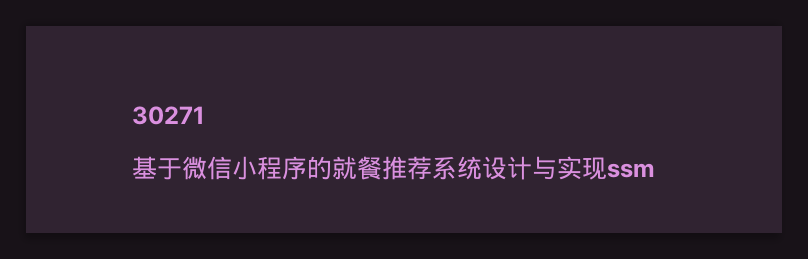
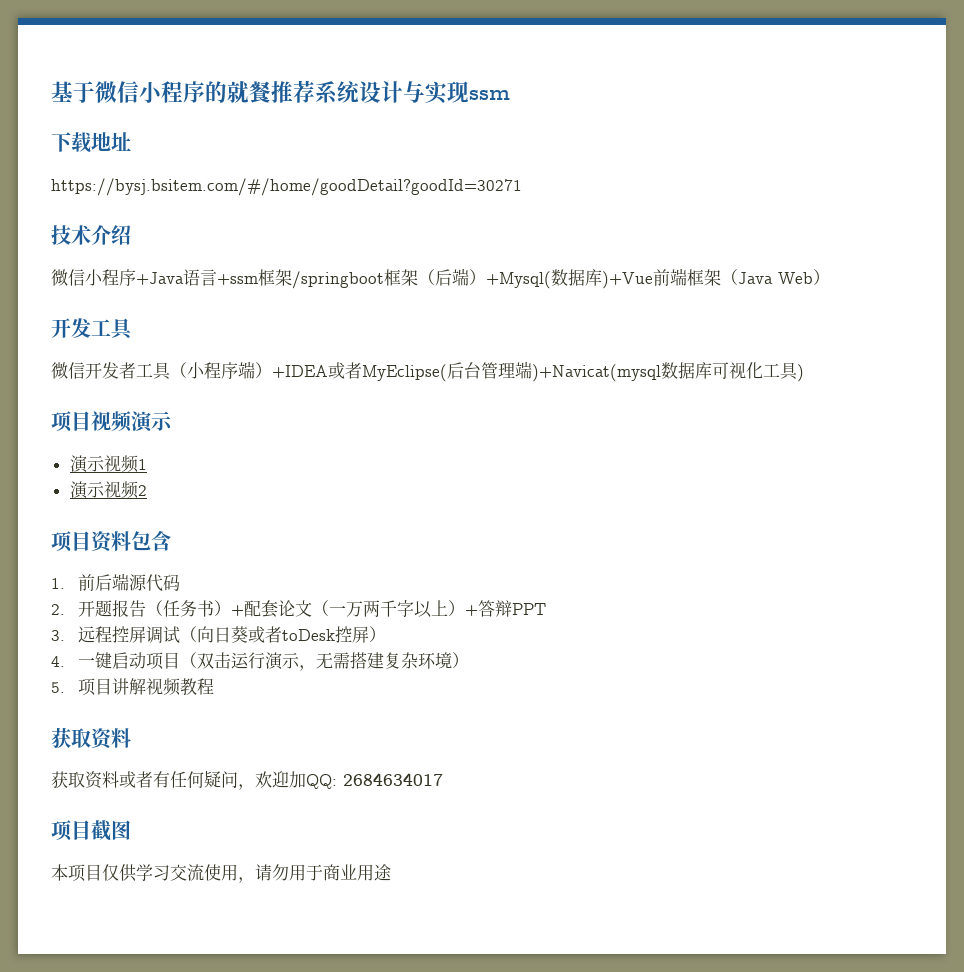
[132,106,204,125] 30271 // -> (51, 91) none
(655, 170) none -> [51,132,131,153] [51,178,522,196] [51,225,131,245] [51,268,830,289] [51,318,134,340] [51,361,804,382] [51,411,173,433] [69,455,147,473] [69,481,147,499] [51,530,171,553] [51,573,180,592] [51,600,546,618] [51,626,386,644] [51,652,469,671] [51,678,214,696] [51,727,131,750] [51,770,443,790] [51,820,131,841] [51,864,391,883] // 下载地址 // https://bysj.bsitem.com/#/home/goodDetail?goodId=30271 // 技术介绍 // 微信小程序+Java语言+ssm框架/springboot框架（后端）+Mysql(数据库)+Vue前端框架（Java Web） // 开发工具 // 微信开发者工具（小程序端）+IDEA或者MyEclipse(后台管理端)+Navicat(mysql数据库可视化工具) // 项目视频演示 // 演示视频1 // 演示视频2 // 项目资料包含 // 1.前后端源代码 // 2.开题报告（任务书）+配套论文（一万两千字以上）+答辩PPT // 3.远程控屏调试（向日葵或者toDesk控屏） // 4.一键启动项目（双击运行演示，无需搭建复杂环境） // 5.项目讲解视频教程 // 获取资料 // 获取资料或者有任何疑问，欢迎加QQ: 2684634017 // 项目截图 // 本项目仅供学习交流使用，请勿用于商业用途

